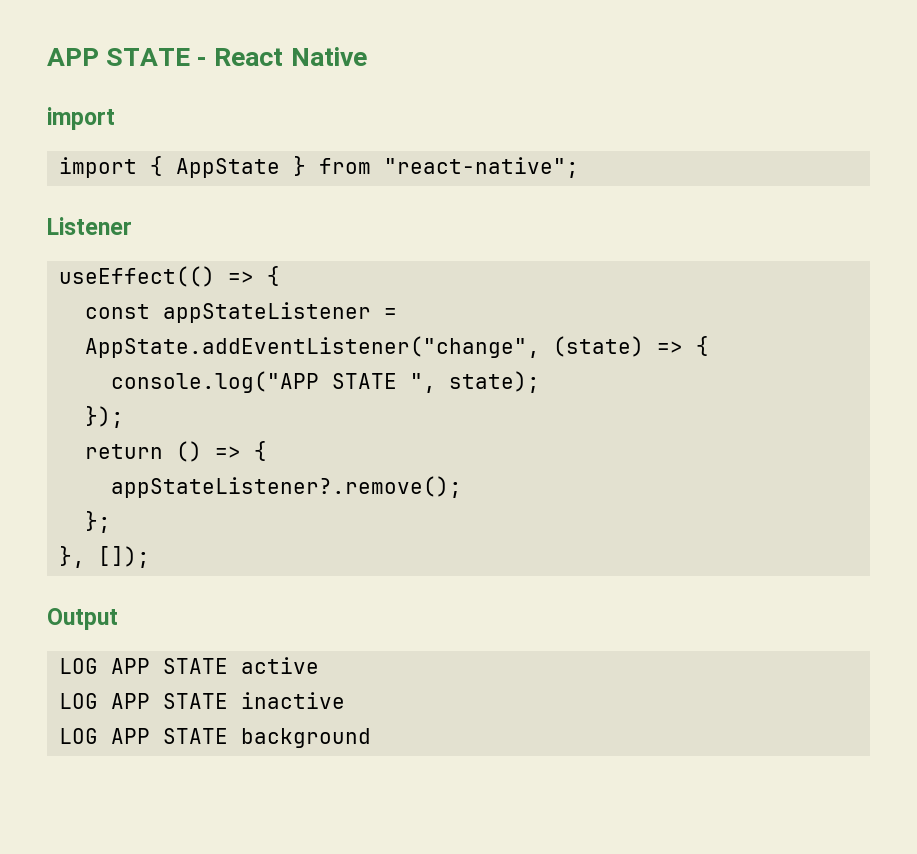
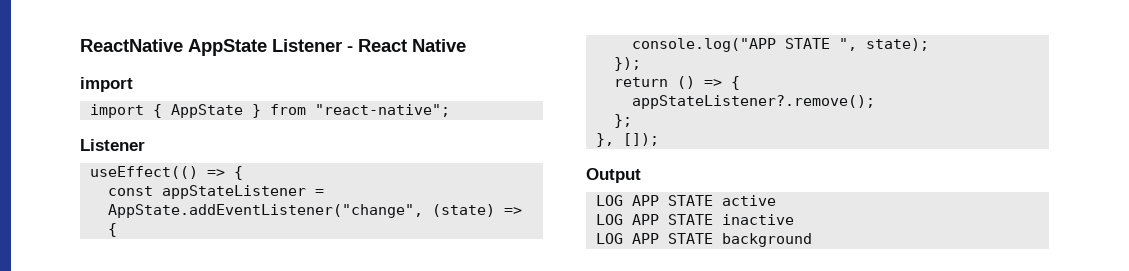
[47,48,191,66] APP STATE -> [80,39,342,56] ReactNative AppState Listener

